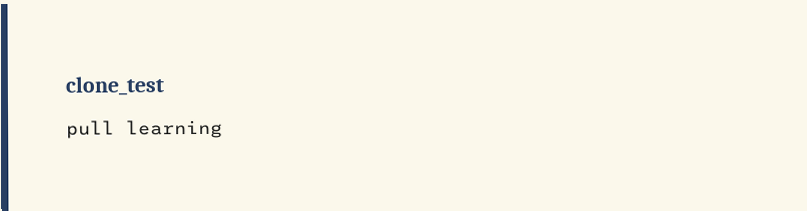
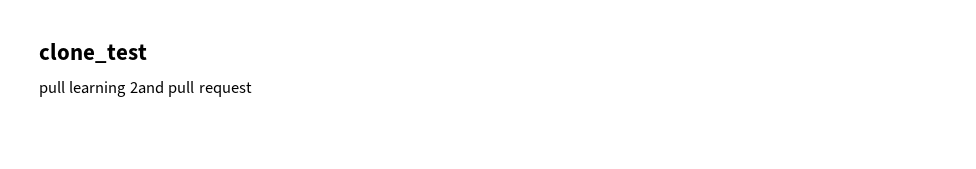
(223, 129) none -> [129,81,252,97] 2and pull request

